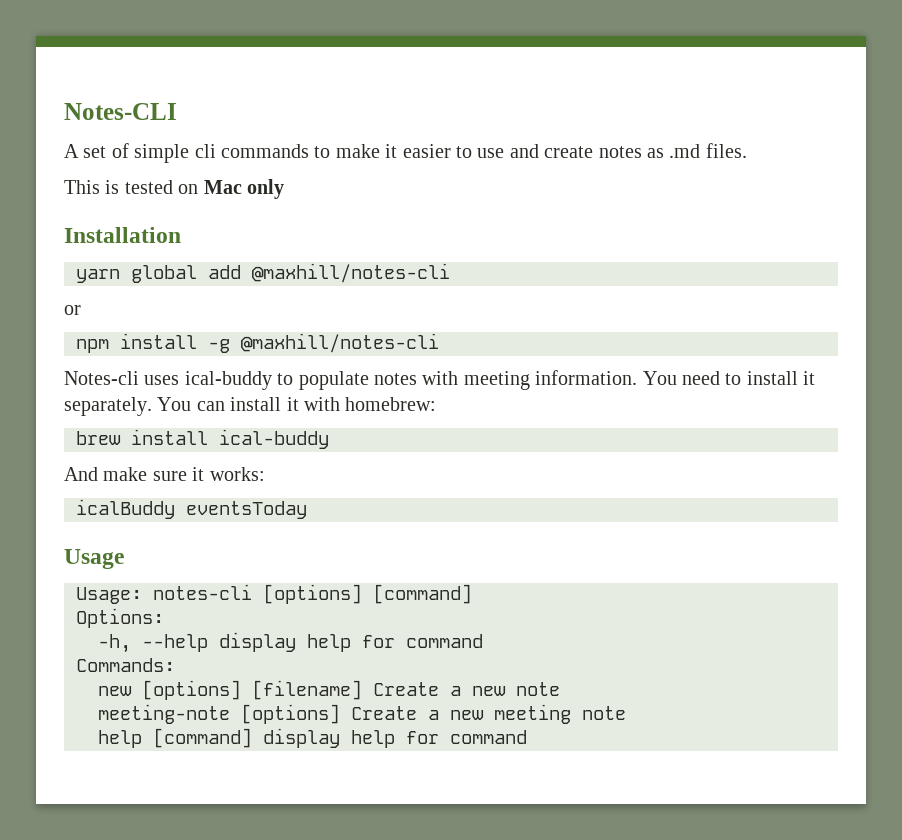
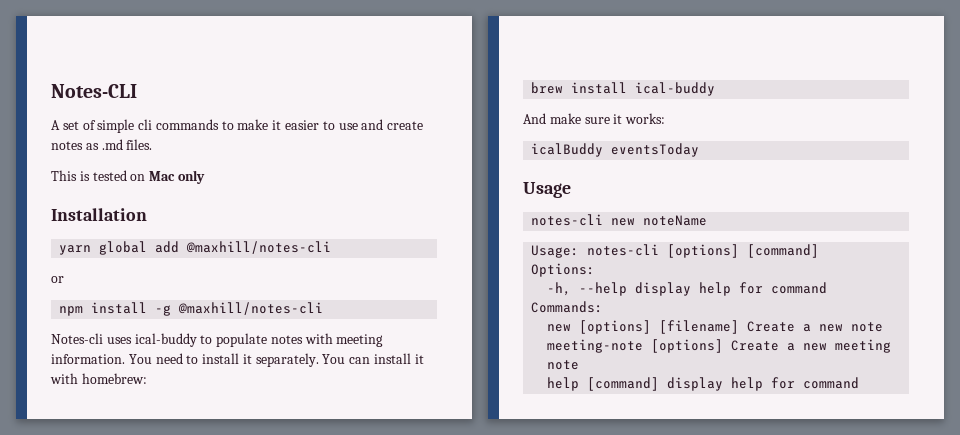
(124, 559) none -> [531,214,708,226] // notes-cli new noteName

